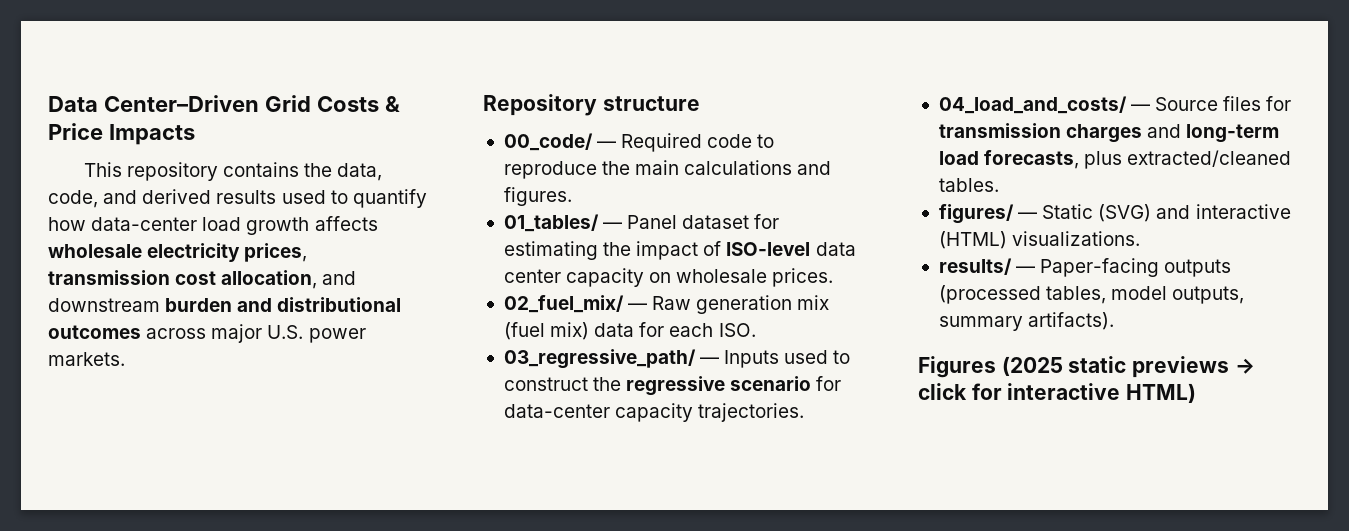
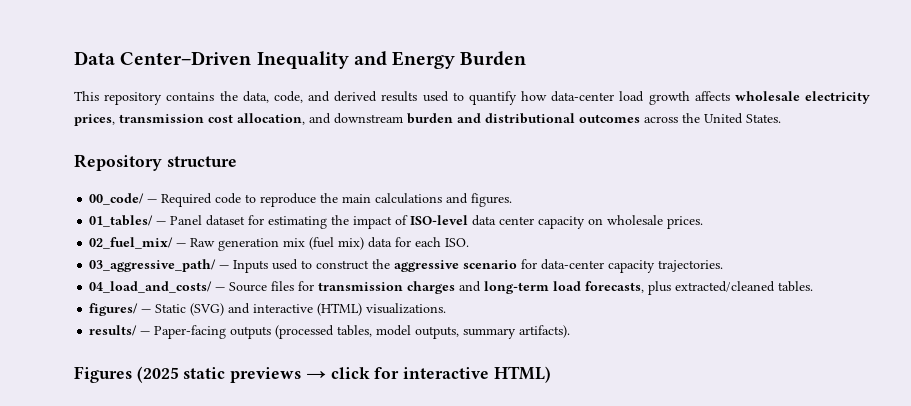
[264,95,400,112] [48,123,195,145] Grid Costs & Price Impacts -> [256,51,527,69] Inequality and Energy Burden
[211,324,366,343] [48,352,125,366] major U.S. power markets. -> [682,113,781,124] the United States.
[503,349,696,369] 03_regressive_path/ -> [89,259,217,272] 03_aggressive_path/
[626,376,726,396] regressive -> [394,260,460,272] aggressive

